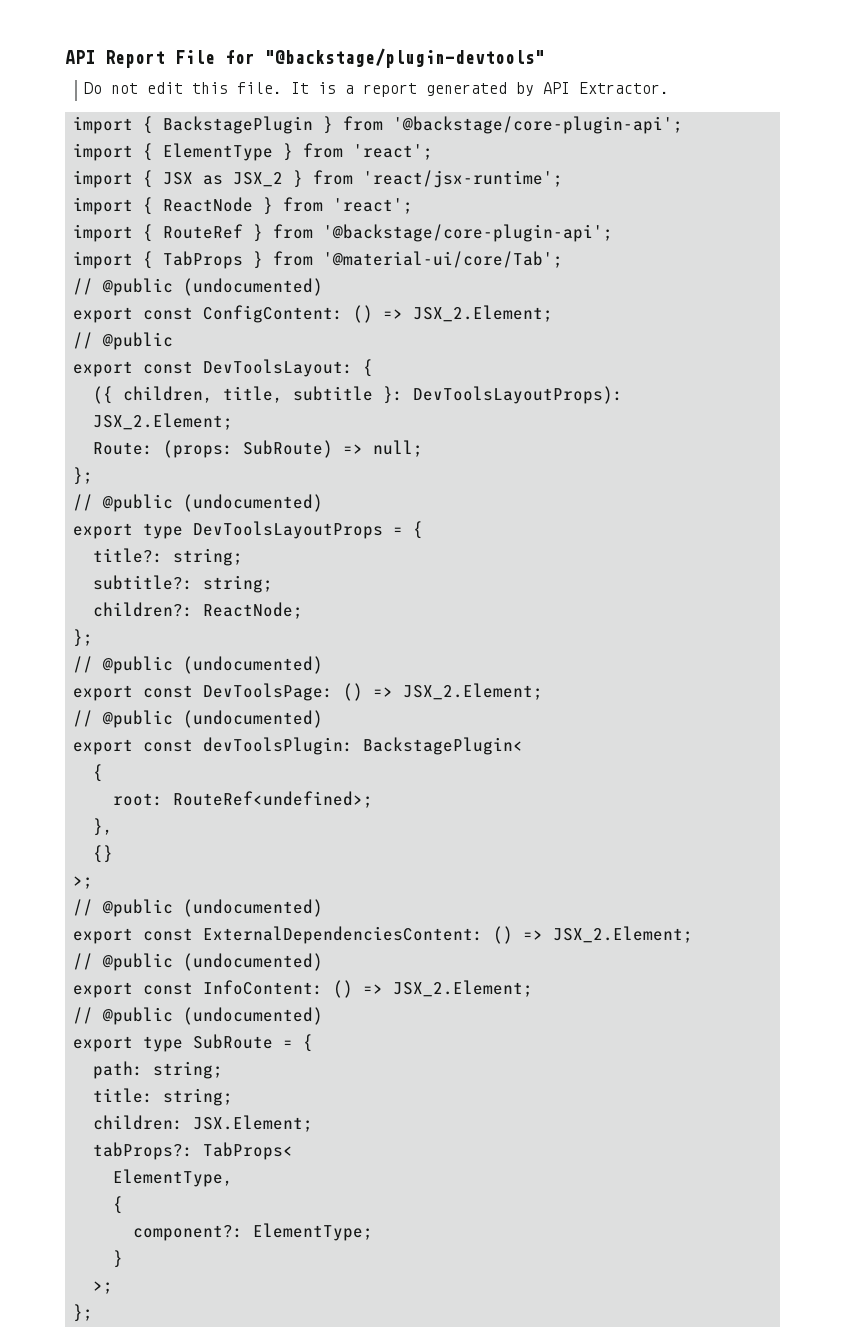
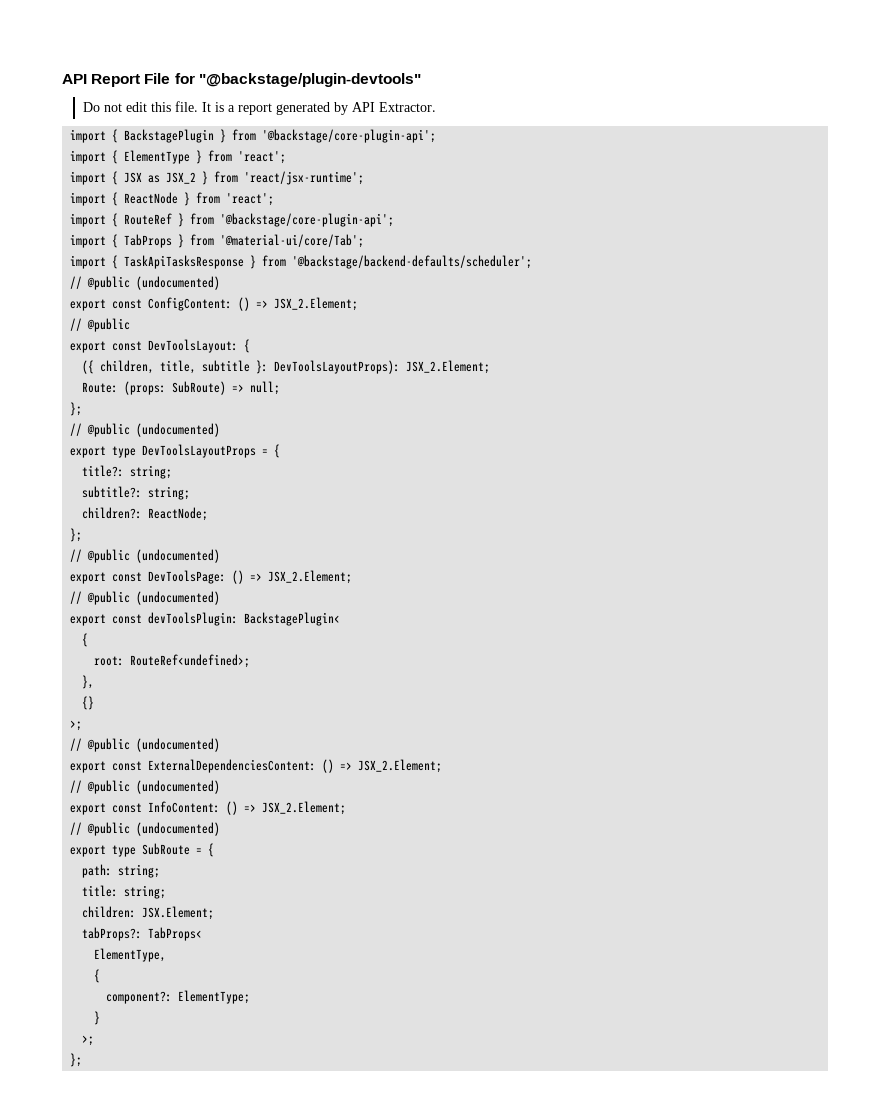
(563, 259) none -> [70,255,533,269] // import { TaskApiTasksResponse } from '@backstage/backend-defaults/scheduler';

